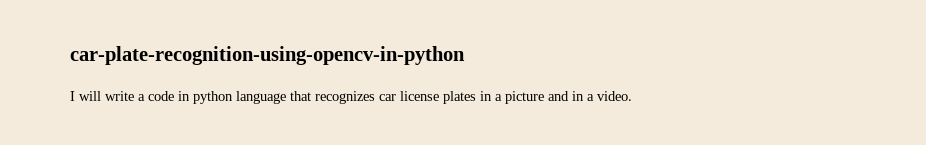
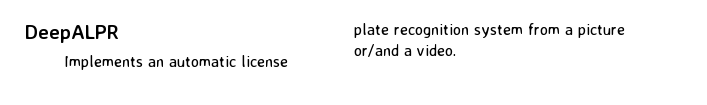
[70,46,465,65] [70,91,584,104] car-plate-recognition-using-opencv-in-python // I will write a code in python language that recognizes car license plates in a picture and in -> [25,25,119,43] [64,55,289,70] [354,23,625,38] [354,44,399,57] DeepALPR // Implements an automatic license plate recognition system from a picture or/and

